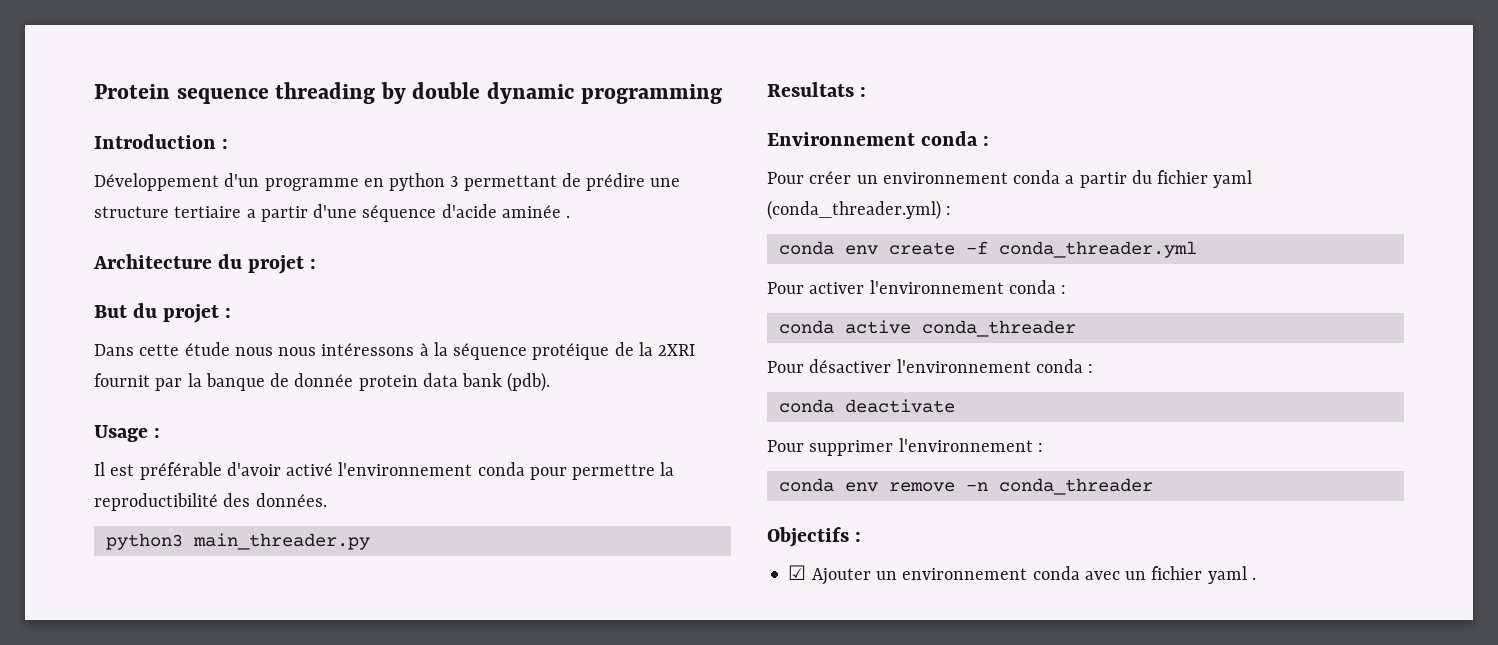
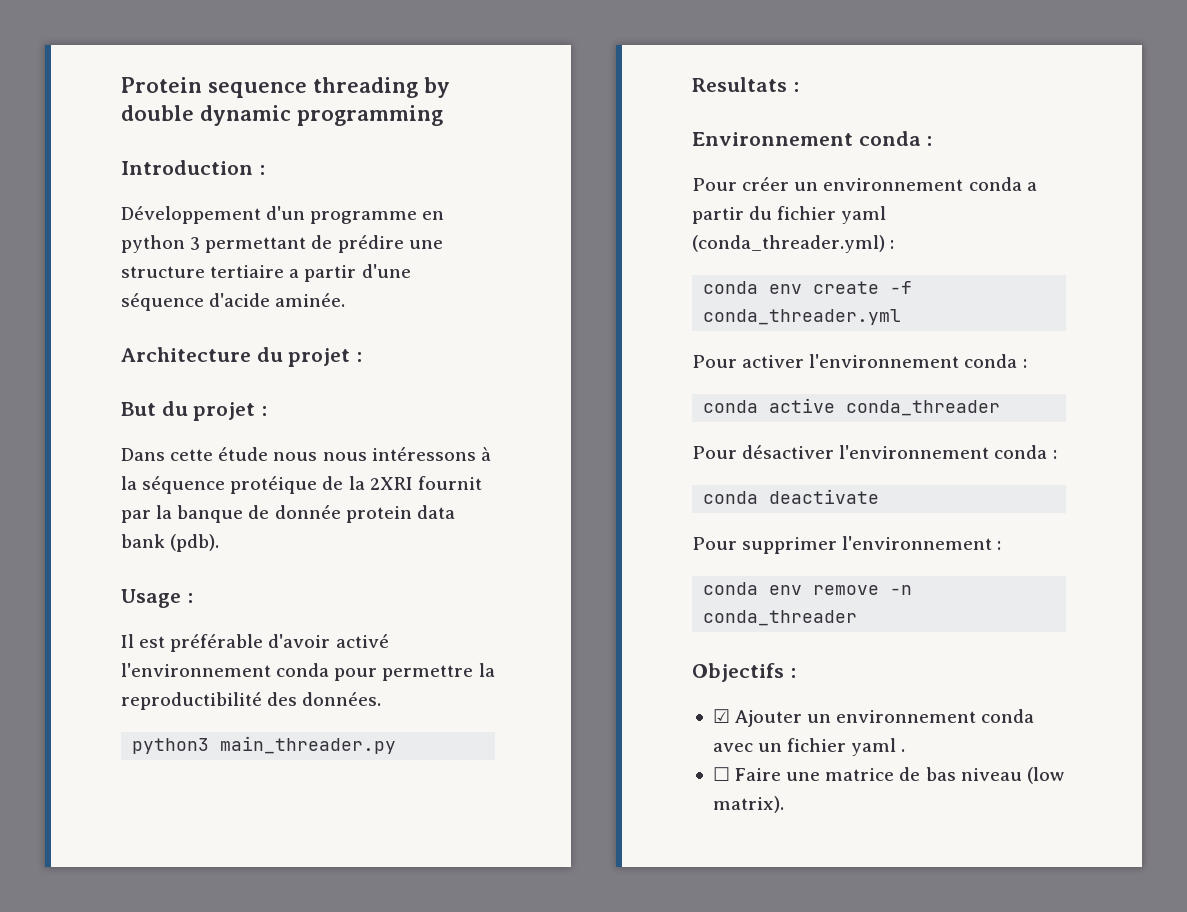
[501,205,571,218] aminée . -> [275,293,346,307] aminée.
(1256, 578) none -> [712,767,1064,784] [712,796,784,813] // ☐ Faire une matrice de bas niveau (low matrix).

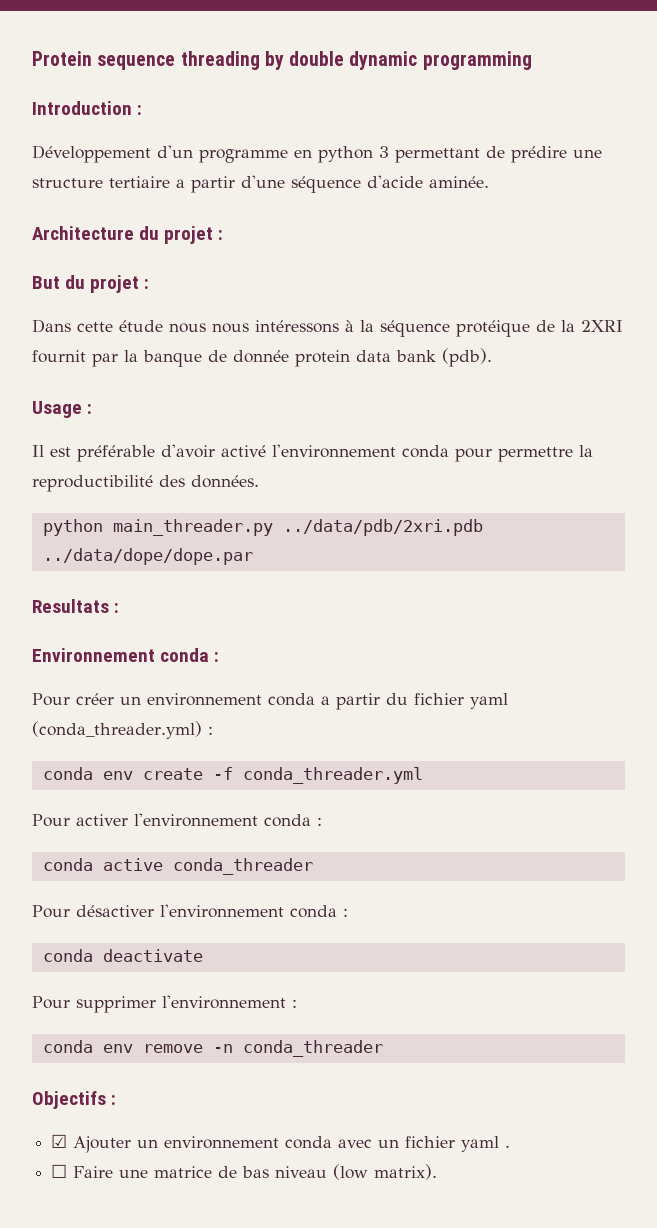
[132,738,210,754] python3 -> [42,519,103,536] python
(397, 745) none -> [282,519,483,536] [42,548,253,565] ../data/pdb/2xri.pdb ../data/dope/dope.par

